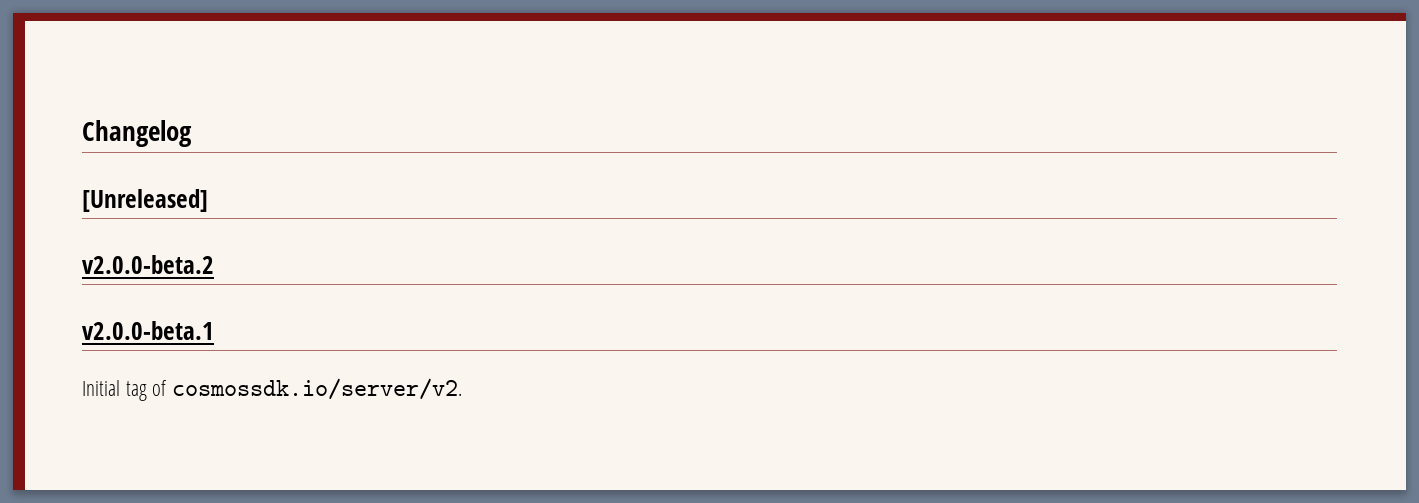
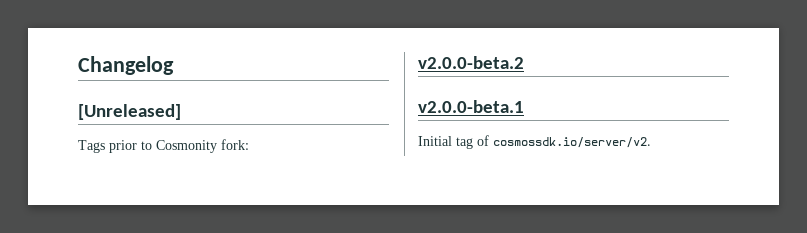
(208, 200) none -> [78,139,249,153] // Tags prior to Cosmonity fork:

